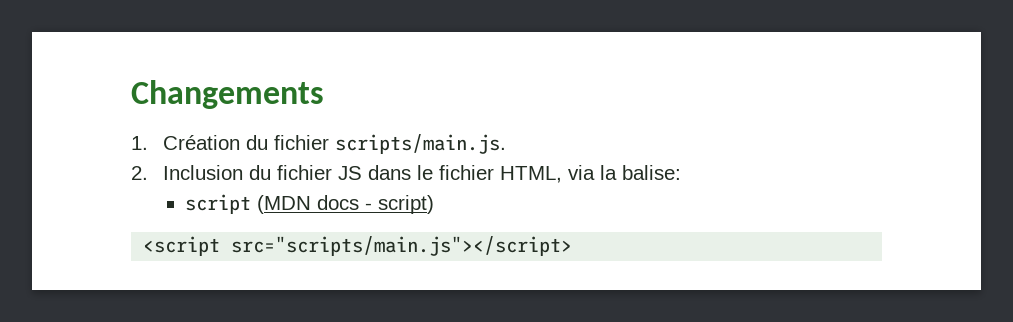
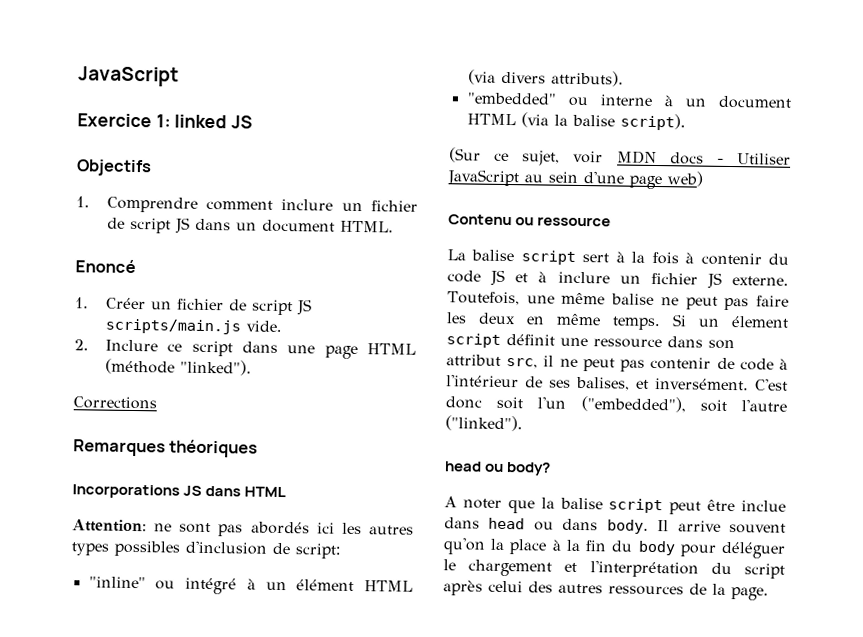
[131,80,324,109] [131,134,506,154] [131,165,681,183] [185,194,435,214] [143,236,573,256] Changements // 1. Création du fichier scripts/main.js. // 2. Inclusion du fichier JS dans le fichier HTML, via la balise: // script (MDN docs - script) // <script src="scripts/main.js"></script> -> [78,66,179,87] [77,113,254,129] [76,159,152,177] [76,196,418,213] [106,217,394,234] [75,259,136,274] [75,297,312,316] [104,318,282,335] [74,339,416,360] [104,358,252,376] [73,396,157,410] [73,439,259,458] [72,484,287,499] [72,519,414,537] [71,540,341,559] [88,576,413,595] [467,69,624,87] [466,92,792,109] [466,112,686,131] [449,147,791,166] [447,169,703,190] [448,214,612,227] [447,249,790,266] [447,269,789,289] [447,291,789,311] [446,312,789,331] [446,333,735,350] [446,354,788,372] [446,374,788,391] [445,396,787,413] [445,415,523,432] [444,461,552,476] [444,496,786,515] [444,517,786,534] [443,537,786,559] [443,559,785,579] [443,580,769,601] JavaScript // Exercice 1: linked JS // Objectifs // 1. Comprendre comment inclure un fichier de script JS dans un document HTML. // Enoncé // 1. Créer un fichier de script JS scripts/main.js vide. // 2. Inclure ce script dans une page HTML (méthode "linked"). // Corrections // Remarques théoriques // Incorporations JS dans HTML // Attention: ne sont pas abordés ici les autres types possibles d'inclusion de script: // "inline" ou intégré à un élément HTML (via divers attributs). // "embedded" ou interne à un document HTML (via la balise script). // (Sur ce sujet, voir MDN docs - Utiliser JavaScript au sein d'une page web) // Contenu ou ressource // La balise script sert à la fois à contenir du code JS et à inclure un fichier JS externe. Toutefois, une même balise ne peut pas faire les deux en même temps. Si un élement script définit une ressource dans son attribut src, il ne peut pas contenir de code à l'intérieur de ses balises, et inversément. C'est donc soit l'un ("embedded"), soit l'autre ("linked"). // head ou body? // A noter que la balise script peut être inclue dans head ou dans body. Il arrive souvent qu'on la place à la fin du body pour déléguer le chargement et l'interprétation du script après celui des autres ressources de la page.

